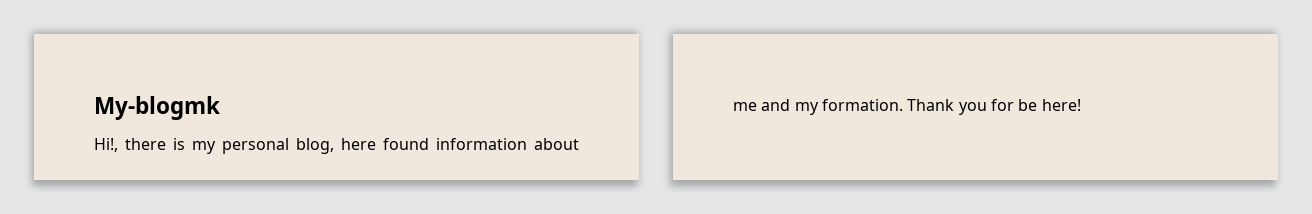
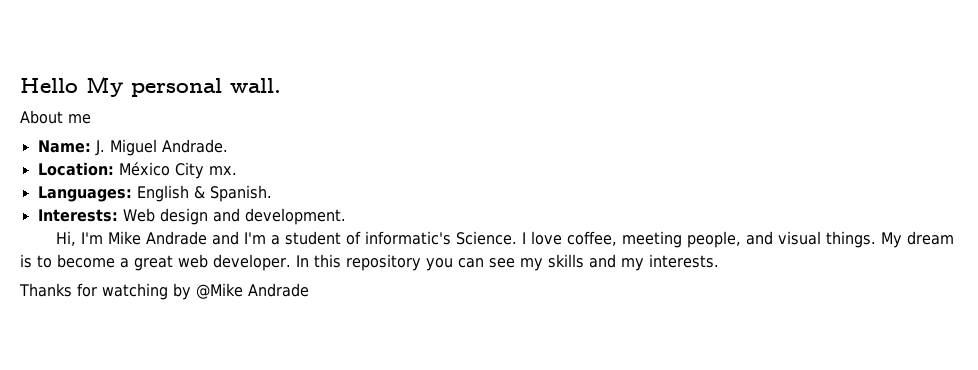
[94,96,220,120] [94,138,579,154] [733,99,1081,115] My-blogmk // Hi!, there is my personal blog, here found information about me and my formation. Thank you for be here! -> [20,76,281,97] [20,110,91,124] [37,139,228,156] [37,162,237,179] [37,185,272,202] [37,208,346,225] [56,231,955,248] [20,254,719,271] [19,283,309,300] Hello My personal wall. // About me // Name: J. Miguel Andrade. // Location: México City mx. // Languages: English & Spanish. // Interests: Web design and development. // Hi, I'm Mike Andrade and I'm a student of informatic's Science. I love coffee, meeting people, and visual things. My dream is to become a great web developer. In this repository you can see my skills and my interests. // Thanks for watching by @Mike Andrade

